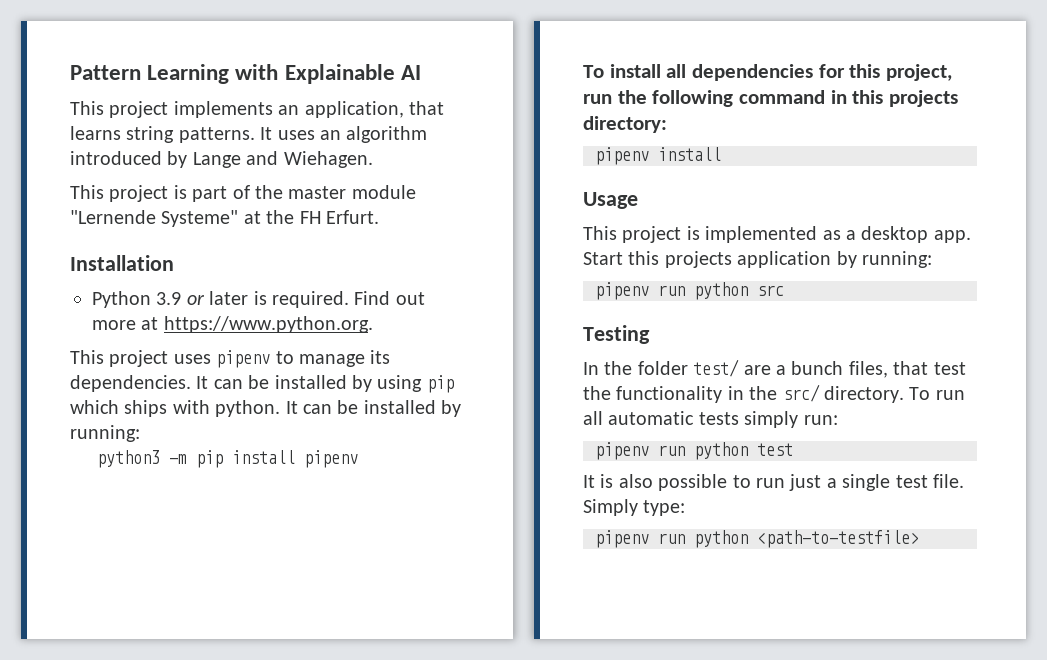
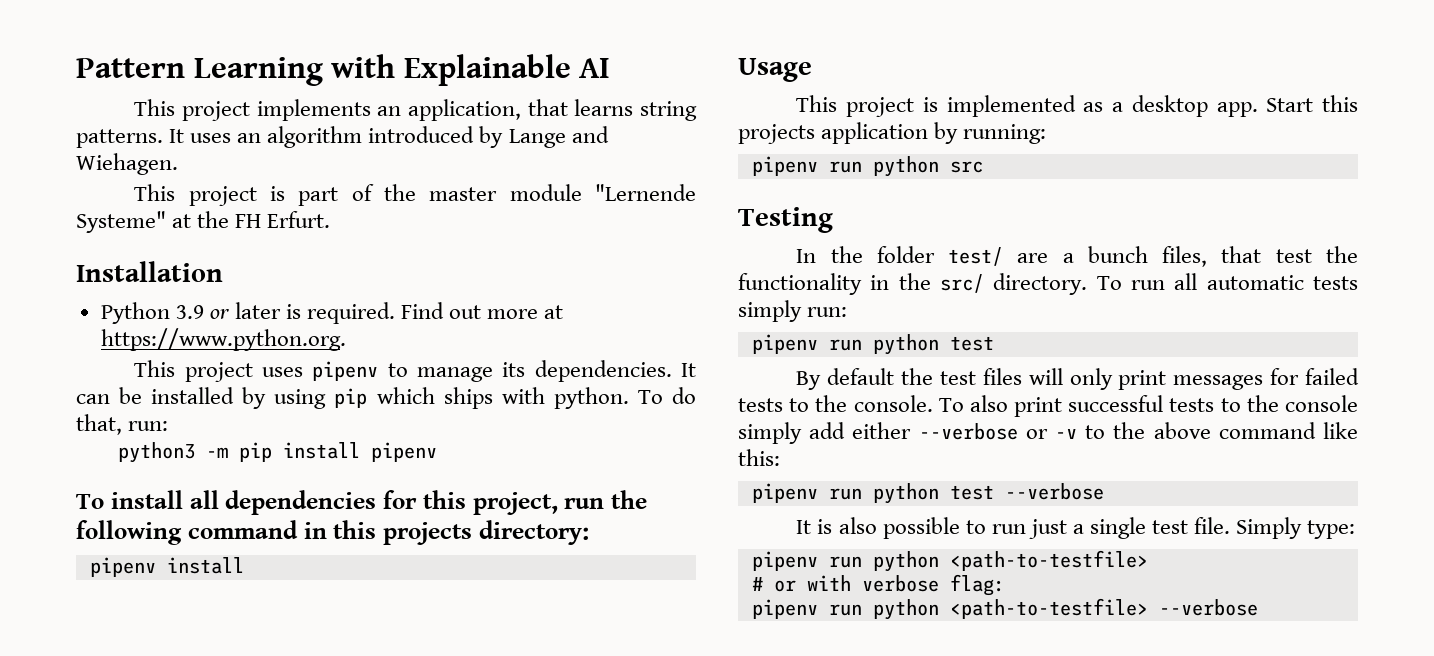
[285,400,462,417] [70,425,140,442] It can be installed by running: -> [637,387,696,404] [76,414,169,435] To do that, run:
(793, 449) none -> [796,368,1359,390] [738,395,1358,417] [738,422,1358,444] [738,449,780,466] [751,483,1104,504] // By default the test files will only print messages for failed tests to the console. To also print successful tests to the console simply add either --verbose or -v to the above command like this: // pipenv run python test --verbose
(919, 539) none -> [751,574,1005,596] [751,598,1258,620] // # or with verbose flag: // pipenv run python <path-to-testfile> --verbose

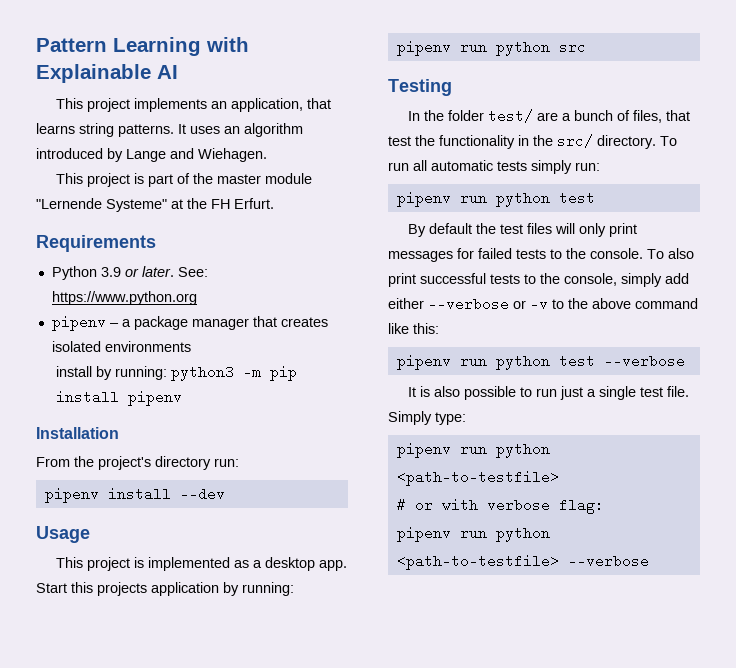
[76,261,223,282] Installation -> [36,235,156,252] Requirements
[234,302,564,324] [100,328,346,351] [134,360,696,382] [76,387,696,409] [76,414,169,435] later is required. Find out more at https://www.python.org. // This project uses pipenv to manage its dependencies. It can be installed by using pip which ships with python. To do that, run: // -> [141,266,208,277] [51,291,197,305] [51,315,328,331] [51,341,191,352] [56,366,168,380] later. See: https://www.python.org // pipenv – a package manager that creates isolated environments // install by running:
[76,490,647,515] [76,520,589,545] To install all dependencies for this project, run the following command in this projects directory: -> [36,427,119,439] [36,456,239,470] Installation // From the project's directory run:
(244, 565) none -> [179,487,225,501] --dev
(1148, 254) none -> [616,110,630,121] of
[1285,395,1358,412] console -> [564,273,617,286] console,

